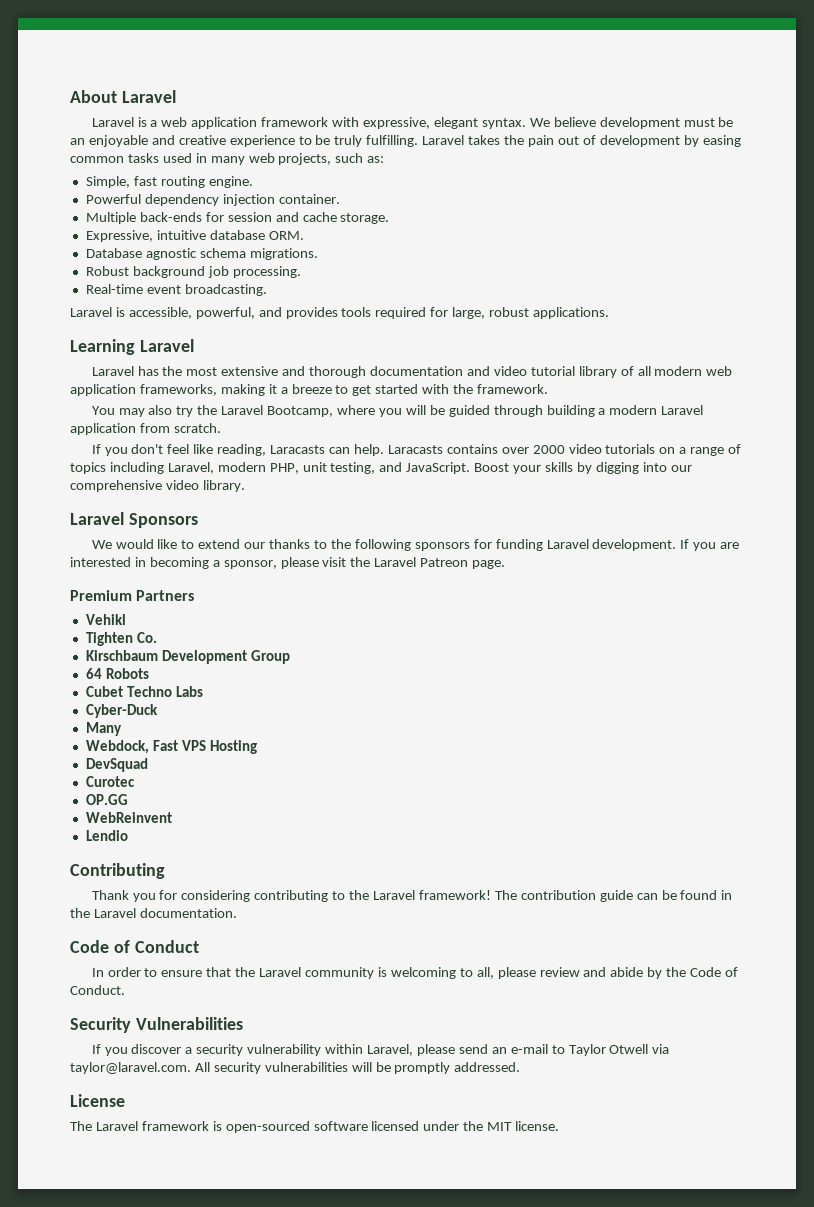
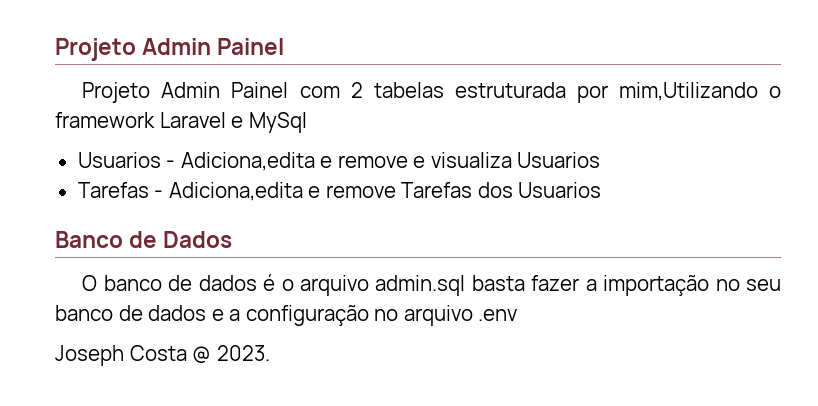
[70,90,176,103] [91,117,734,129] [70,135,741,147] [70,153,385,165] [85,176,253,188] [85,194,340,206] [85,212,390,224] [85,230,304,242] [85,248,318,260] [85,266,301,278] [85,284,267,296] [70,307,610,319] [70,339,194,355] [91,366,733,378] [70,384,549,396] [91,405,704,417] [70,423,221,435] [91,444,742,456] [70,462,692,474] [70,480,245,492] [70,512,198,528] [91,539,740,551] [70,557,506,569] [70,590,195,601] [85,614,126,625] [85,632,157,646] [85,650,290,664] [85,668,149,679] [85,686,203,697] [85,704,158,718] [85,722,122,736] [85,740,257,754] [85,758,148,772] [85,776,135,787] [85,794,128,805] [85,812,172,823] [85,830,128,841] [70,863,165,879] [91,890,733,902] [70,908,237,918] [70,940,199,953] [91,967,739,979] [70,985,125,995] [70,1017,243,1033] [91,1044,670,1056] [70,1062,521,1074] [70,1094,125,1107] [70,1121,560,1133] About Laravel // Laravel is a web application framework with expressive, elegant syntax. We believe development must be an enjoyable and creative experience to be truly fulfilling. Laravel takes the pain out of development by easing common tasks used in many web projects, such as: // Simple, fast routing engine. // Powerful dependency injection container. // Multiple back-ends for session and cache storage. // Expressive, intuitive database ORM. // Database agnostic schema migrations. // Robust background job processing. // Real-time event broadcasting. // Laravel is accessible, powerful, and provides tools required for large, robust applications. // Learning Laravel // Laravel has the most extensive and thorough documentation and video tutorial library of all modern web application frameworks, making it a breeze to get started with the framework. // You may also try the Laravel Bootcamp, where you will be guided through building a modern Laravel application from scratch. // If you don't feel like reading, Laracasts can help. Laracasts contains over 2000 video tutorials on a range of topics including Laravel, modern PHP, unit testing, and JavaScript. Boost your skills by digging into our comprehensive video library. // Laravel Sponsors // We would like to extend our thanks to the following sponsors for funding Laravel development. If you are interested in becoming a sponsor, please visit the Laravel Patreon page. // Premium Partners // Vehikl // Tighten Co. // Kirschbaum Development Group // 64 Robots // Cubet Techno Labs // Cyber-Duck // Many // Webdock, Fast VPS Hosting // DevSquad // Curotec // OP.GG // WebReinvent // Lendio // Contributing // Thank you for considering contributing to the Laravel framework! The contribution guide can be found in the Laravel documentation. // Code of Conduct // In order to ensure that the Laravel community is welcoming to all, please review and abide by the Code of Conduct. // Security Vulnerabilities // If you discover a security vulnerability within Laravel, please send an e-mail to Taylor Otwell via taylor@laravel.com. All security vulnerabilities will be promptly addressed. // License // The Laravel framework is open-sourced software licensed under the MIT license. -> [55,38,285,61] [82,82,781,103] [55,112,307,133] [77,152,601,171] [77,182,602,201] [55,231,233,248] [82,274,782,296] [55,305,518,326] [55,345,270,366] Projeto Admin Painel // Projeto Admin Painel com 2 tabelas estruturada por mim,Utilizando o framework Laravel e MySql // Usuarios - Adiciona,edita e remove e visualiza Usuarios // Tarefas - Adiciona,edita e remove Tarefas dos Usuarios // Banco de Dados // O banco de dados é o arquivo admin.sql basta fazer a importação no seu banco de dados e a configuração no arquivo .env // Joseph Costa @ 2023.

